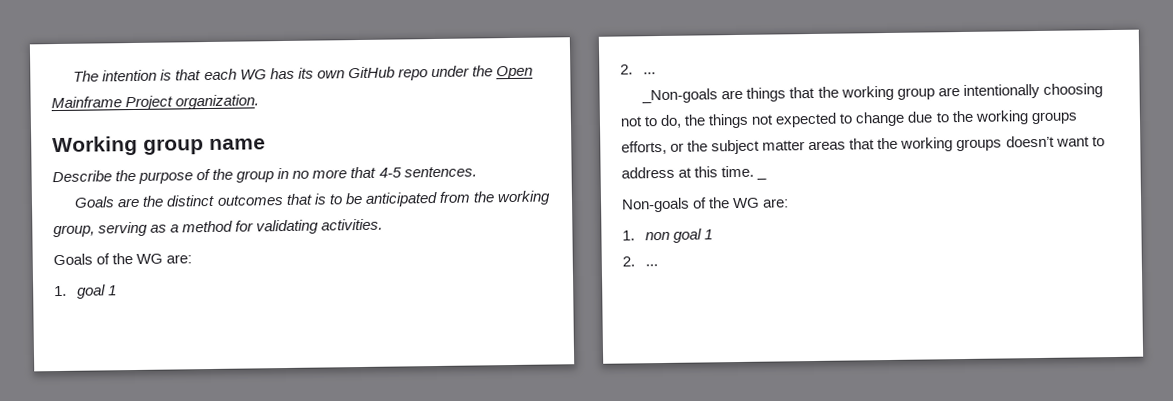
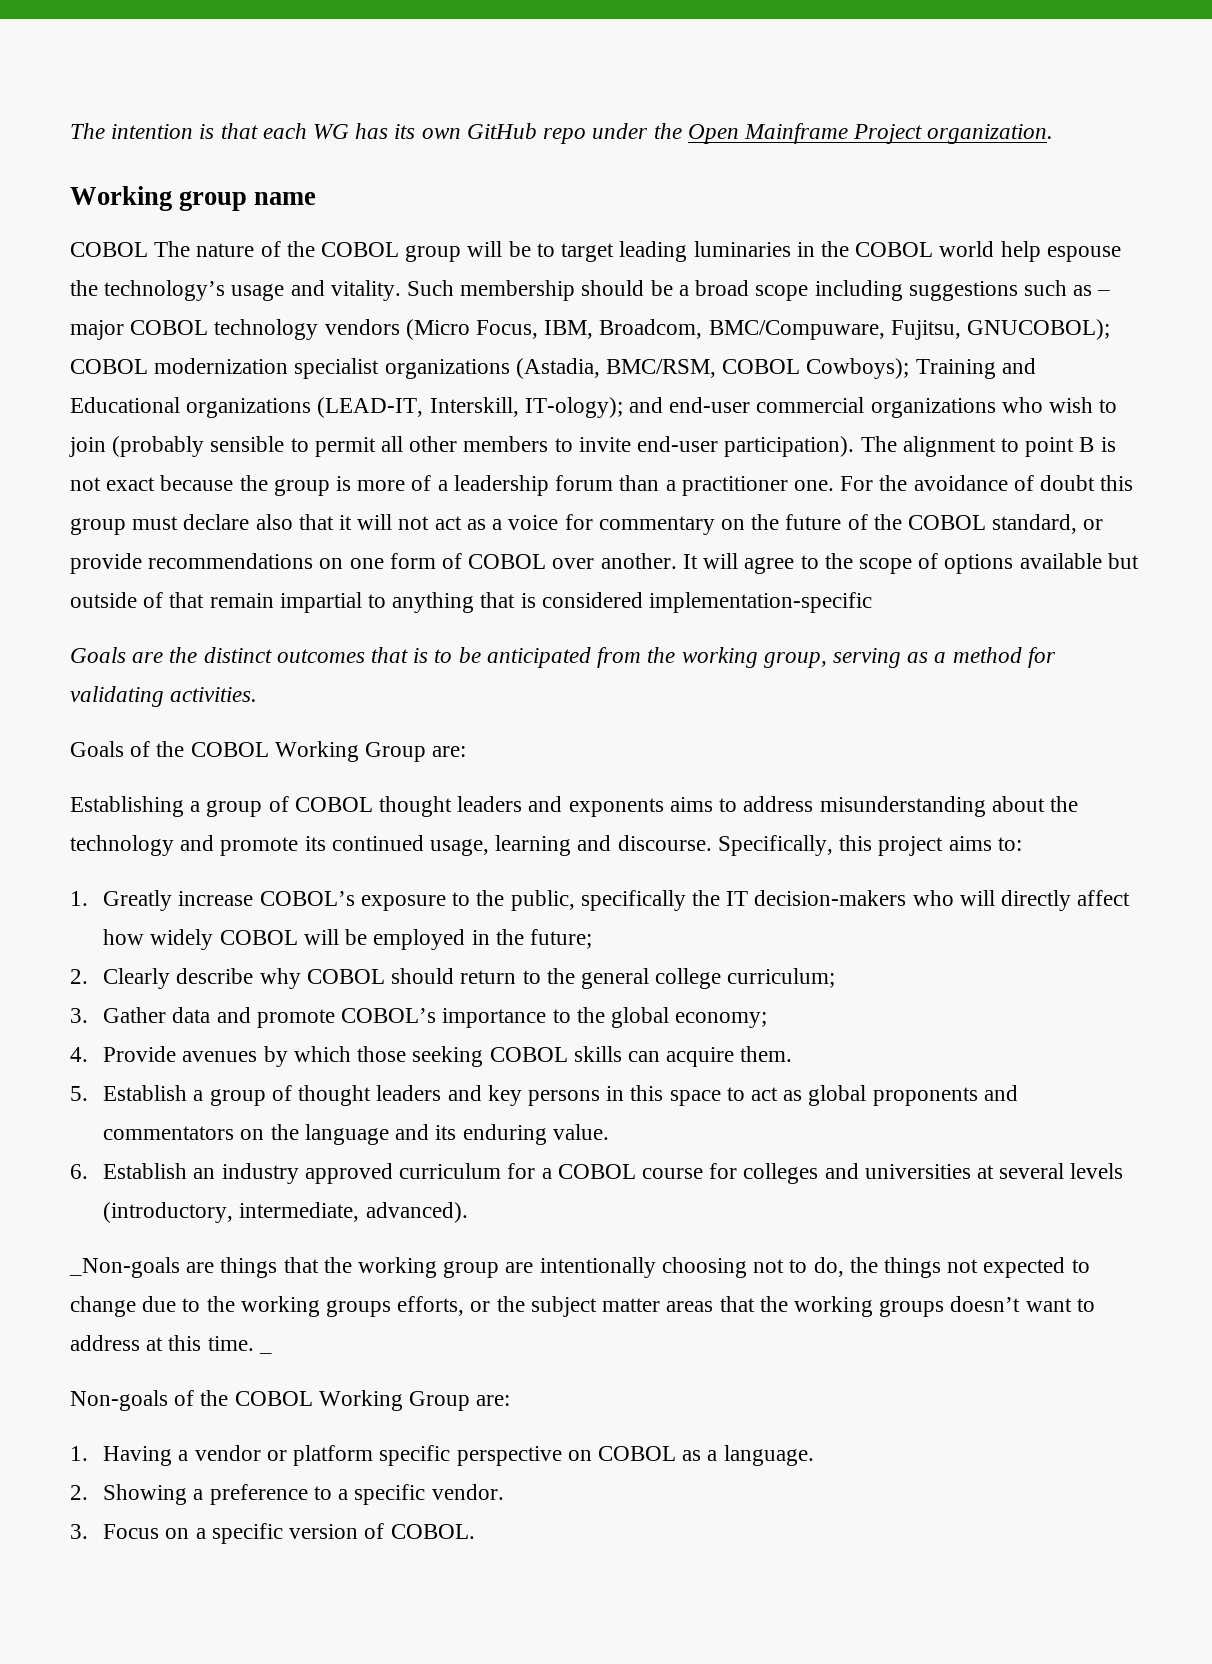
[52,166,477,184] Describe the purpose of the group in no more that 4-5 sentences. -> [70,241,1121,262] [70,280,1111,301] [70,319,1111,340] [70,358,1036,379] [70,397,1118,418] [69,436,1116,457] [70,475,1134,496] [70,514,1104,535] [70,553,1139,574] [70,592,873,613] COBOL The nature of the COBOL group will be to target leading luminaries in the COBOL world help espouse the technology’s usage and vitality. Such membership should be a broad scope including suggestions such as – major COBOL technology vendors (Micro Focus, IBM, Broadcom, BMC/Compuware, Fujitsu, GNUCOBOL); COBOL modernization specialist organizations (Astadia, BMC/RSM, COBOL Cowboys); Training and Educational organizations (LEAD-IT, Interskill, IT-ology); and end-user commercial organizations who wish to join (probably sensible to permit all other members to invite end-user participation). The alignment to point B is not exact because the group is more of a leadership forum than a practitioner one. For the avoidance of doubt this group must declare also that it will not act as a voice for commentary on the future of the COBOL standard, or provide recommendations on one form of COBOL over another. It will agree to the scope of options available but outside of that remain impartial to anything that is considered implementation-specific
[136,253,193,264] [54,284,117,299] [620,64,656,75] WG are: // 1. goal 1 // 2. ... -> [190,741,467,762] [70,796,1078,817] [70,835,1022,856] [70,890,1131,911] [103,929,592,950] [70,968,836,989] [70,1007,768,1028] [70,1046,793,1067] [70,1085,1018,1106] [103,1124,609,1145] [70,1163,1124,1184] [103,1202,468,1223] COBOL Working Group are: // Establishing a group of COBOL thought leaders and exponents aims to address misunderstanding about the technology and promote its continued usage, learning and discourse. Specifically, this project aims to: // 1. Greatly increase COBOL’s exposure to the public, specifically the IT decision-makers who will directly affect how widely COBOL will be employed in the future; // 2. Clearly describe why COBOL should return to the general college curriculum; // 3. Gather data and promote COBOL’s importance to the global economy; // 4. Provide avenues by which those seeking COBOL skills can acquire them. // 5. Establish a group of thought leaders and key persons in this space to act as global proponents and commentators on the language and its enduring value. // 6. Establish an industry approved curriculum for a COBOL course for colleges and universities at several levels (introductory, intermediate, advanced).
[732,197,790,209] [622,228,713,243] [622,256,658,267] WG are: // 1. non goal 1 // 2. ... -> [234,1390,511,1411] [70,1445,814,1466] [70,1484,504,1505] [70,1523,475,1544] COBOL Working Group are: // 1. Having a vendor or platform specific perspective on COBOL as a language. // 2. Showing a preference to a specific vendor. // 3. Focus on a specific version of COBOL.

